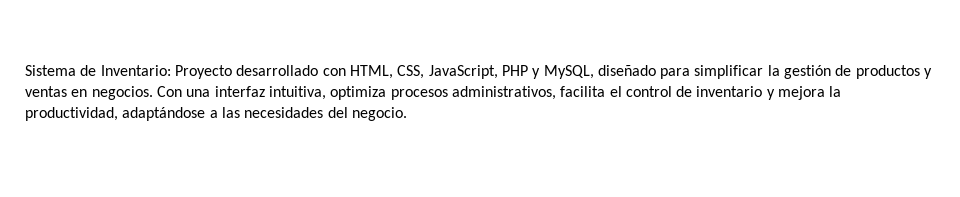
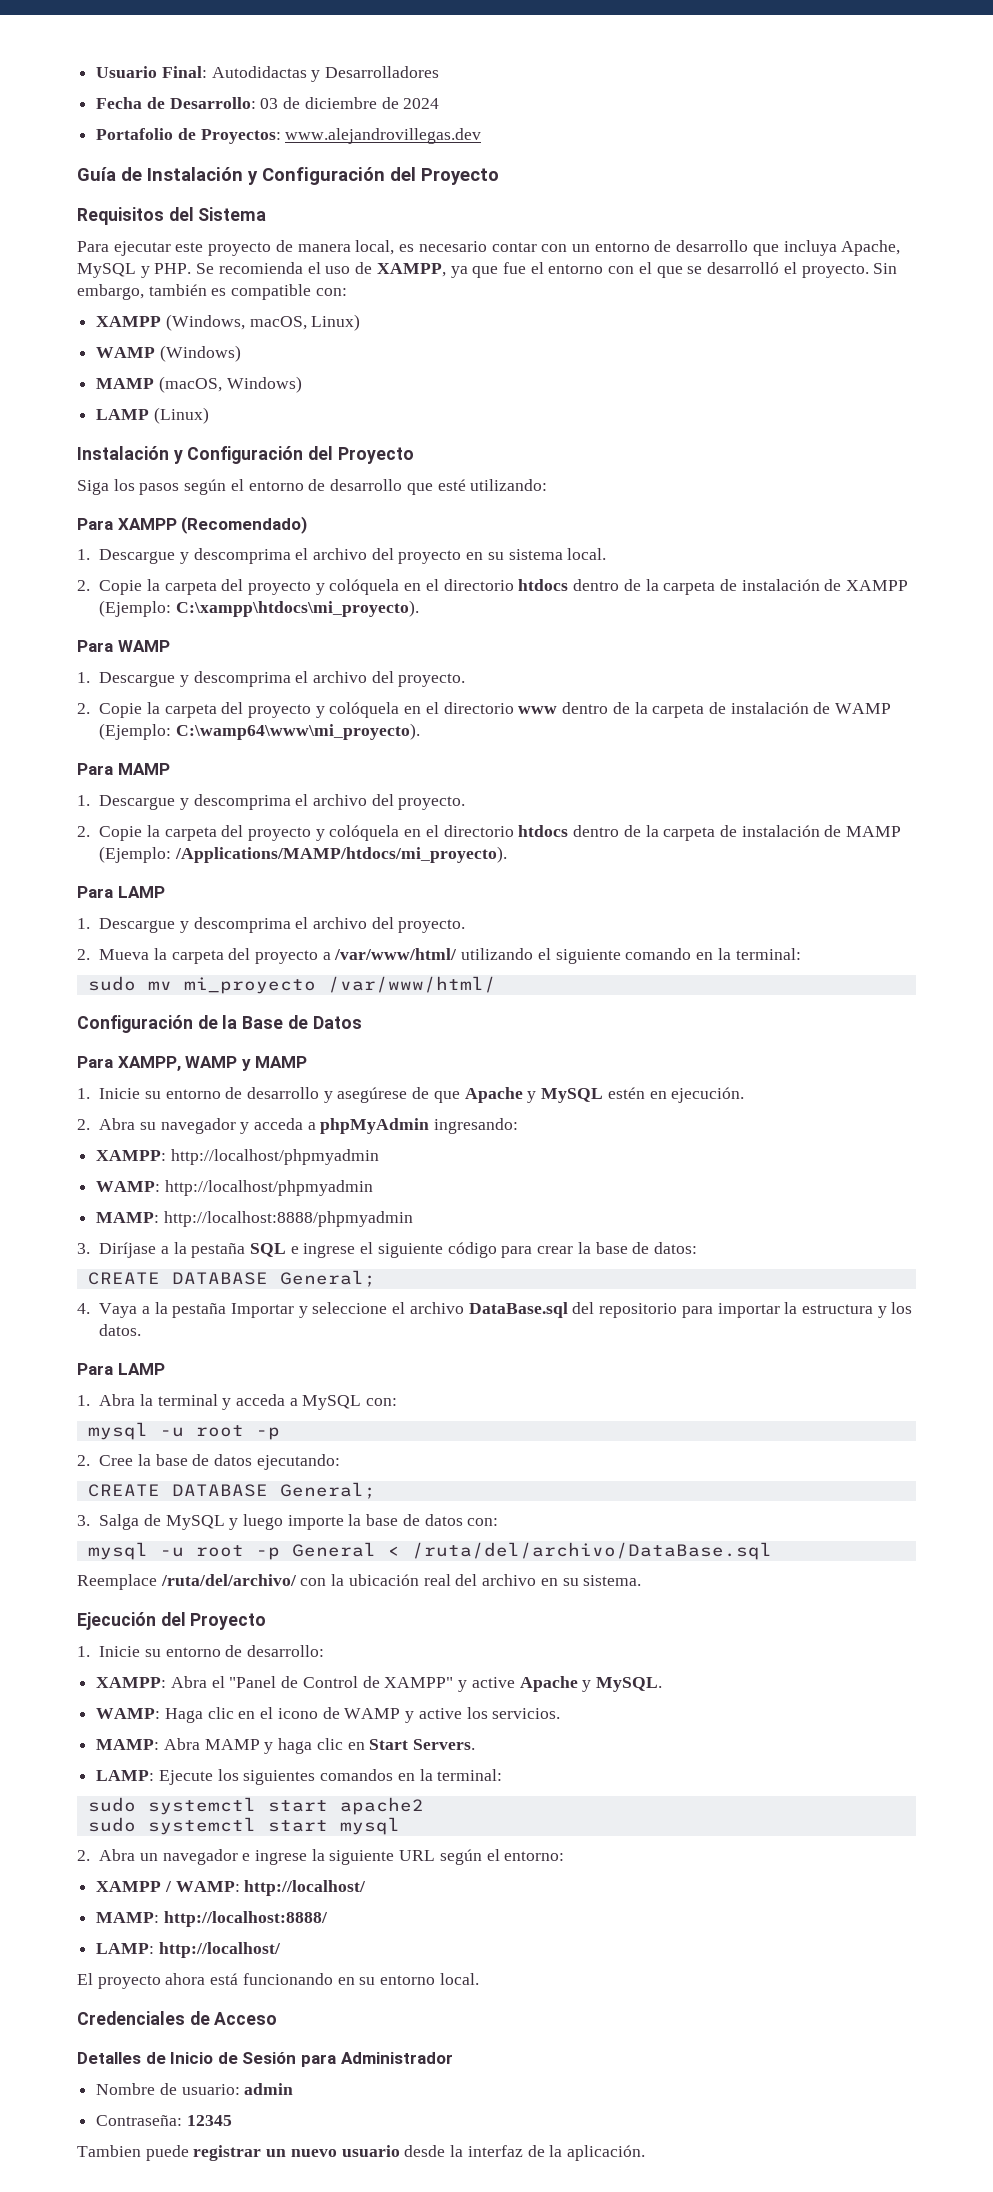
[25,65,933,79] [25,86,842,100] [25,107,407,121] Sistema de Inventario: Proyecto desarrollado con HTML, CSS, JavaScript, PHP y MySQL, diseñado para simplificar la gestión de productos y ventas en negocios. Con una interfaz intuitiva, optimiza procesos administrativos, facilita el control de inventario y mejora la productividad, adaptándose a las necesidades del negocio. -> [96,66,440,82] [96,97,440,109] [96,128,482,144] [77,167,499,185] [77,207,267,225] [77,240,901,256] [77,262,898,278] [77,284,347,300] [96,314,361,331] [96,345,241,362] [96,376,302,393] [96,407,209,424] [77,446,414,464] [77,479,548,495] [77,516,308,534] [77,548,607,564] [77,579,909,595] [99,600,419,617] [77,640,170,652] [77,671,466,687] [77,702,892,718] [99,723,420,740] [77,763,170,775] [77,794,466,810] [77,825,902,841] [99,846,507,863] [77,886,165,898] [77,917,466,933] [77,948,801,964] [87,976,496,994] [77,1015,362,1033] [77,1056,308,1071] [77,1087,745,1103] [77,1118,519,1134] [96,1149,379,1165] [96,1180,373,1196] [96,1211,413,1227] [77,1242,697,1258] [87,1270,376,1287] [77,1302,913,1318] [99,1324,142,1336] [77,1363,165,1375] [77,1394,398,1410] [87,1422,280,1440] [77,1454,340,1470] [87,1482,376,1499] [77,1514,499,1530] [87,1542,772,1560] [77,1574,642,1590] [77,1612,267,1630] [77,1645,324,1657] [96,1676,662,1692] [96,1707,561,1723] [96,1738,476,1754] [96,1769,503,1785] [87,1797,424,1815] [87,1817,400,1835] [77,1849,565,1865] [96,1880,367,1896] [96,1911,328,1927] [96,1942,281,1958] [77,1973,479,1989] [77,2011,278,2025] [77,2052,453,2067] [96,2083,294,2095] [96,2115,232,2126] [77,2145,645,2161] Usuario Final: Autodidactas y Desarrolladores // Fecha de Desarrollo: 03 de diciembre de 2024 // Portafolio de Proyectos: www.alejandrovillegas.dev // Guía de Instalación y Configuración del Proyecto // Requisitos del Sistema // Para ejecutar este proyecto de manera local, es necesario contar con un entorno de desarrollo que incluya Apache, MySQL y PHP. Se recomienda el uso de XAMPP, ya que fue el entorno con el que se desarrolló el proyecto. Sin embargo, también es compatible con: // XAMPP (Windows, macOS, Linux) // WAMP (Windows) // MAMP (macOS, Windows) // LAMP (Linux) // Instalación y Configuración del Proyecto // Siga los pasos según el entorno de desarrollo que esté utilizando: // Para XAMPP (Recomendado) // 1. Descargue y descomprima el archivo del proyecto en su sistema local. // 2. Copie la carpeta del proyecto y colóquela en el directorio htdocs dentro de la carpeta de instalación de XAMPP (Ejemplo: C:\xampp\htdocs\mi_proyecto). // Para WAMP // 1. Descargue y descomprima el archivo del proyecto. // 2. Copie la carpeta del proyecto y colóquela en el directorio www dentro de la carpeta de instalación de WAMP (Ejemplo: C:\wamp64\www\mi_proyecto). // Para MAMP // 1. Descargue y descomprima el archivo del proyecto. // 2. Copie la carpeta del proyecto y colóquela en el directorio htdocs dentro de la carpeta de instalación de MAMP (Ejemplo: /Applications/MAMP/htdocs/mi_proyecto). // Para LAMP // 1. Descargue y descomprima el archivo del proyecto. // 2. Mueva la carpeta del proyecto a /var/www/html/ utilizando el siguiente comando en la terminal: // sudo mv mi_proyecto /var/www/html/ // Configuración de la Base de Datos // Para XAMPP, WAMP y MAMP // 1. Inicie su entorno de desarrollo y asegúrese de que Apache y MySQL estén en ejecución. // 2. Abra su navegador y acceda a phpMyAdmin ingresando: // XAMPP: http://localhost/phpmyadmin // WAMP: http://localhost/phpmyadmin // MAMP: http://localhost:8888/phpmyadmin // 3. Diríjase a la pestaña SQL e ingrese el siguiente código para crear la base de datos: // CREATE DATABASE General; // 4. Vaya a la pestaña Importar y seleccione el archivo DataBase.sql del repositorio para importar la estructura y los datos. // Para LAMP // 1. Abra la terminal y acceda a MySQL con: // mysql -u root -p // 2. Cree la base de datos ejecutando: // CREATE DATABASE General; // 3. Salga de MySQL y luego importe la base de datos con: // mysql -u root -p General < /ruta/del/archivo/DataBase.sql // Reemplace /ruta/del/archivo/ con la ubicación real del archivo en su sistema. // Ejecución del Proyecto // 1. Inicie su entorno de desarrollo: // XAMPP: Abra el "Panel de Control de XAMPP" y active Apache y MySQL. // WAMP: Haga clic en el icono de WAMP y active los servicios. // MAMP: Abra MAMP y haga clic en Start Servers. // LAMP: Ejecute los siguientes comandos en la terminal: // sudo systemctl start apache2 // sudo systemctl start mysql // 2. Abra un navegador e ingrese la siguiente URL según el entorno: // XAMPP / WAMP: http://localhost/ // MAMP: http://localhost:8888/ // LAMP: http://localhost/ // El proyecto ahora está funcionando en su entorno local. // Credenciales de Acceso // Detalles de Inicio de Sesión para Administrador // Nombre de usuario: admin // Contraseña: 12345 // Tambien puede registrar un nuevo usuario desde la interfaz de la aplicación.

